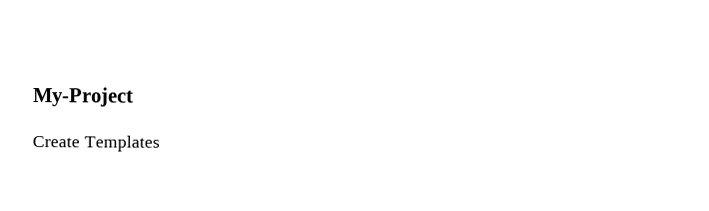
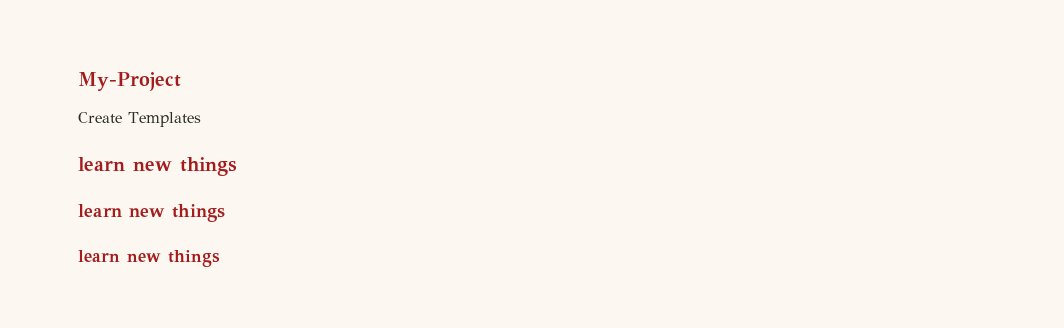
(160, 143) none -> [78,157,237,176] [78,204,225,222] [78,250,220,267] // learn new things // learn new things // learn new things

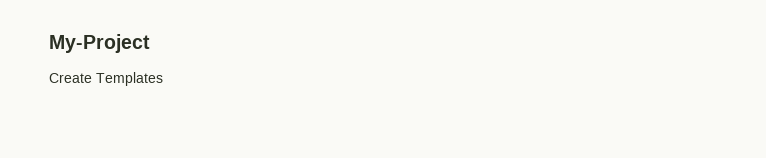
[78,157,237,176] [78,204,225,222] [78,250,220,267] // learn new things // learn new things // learn new things -> (163, 79) none

